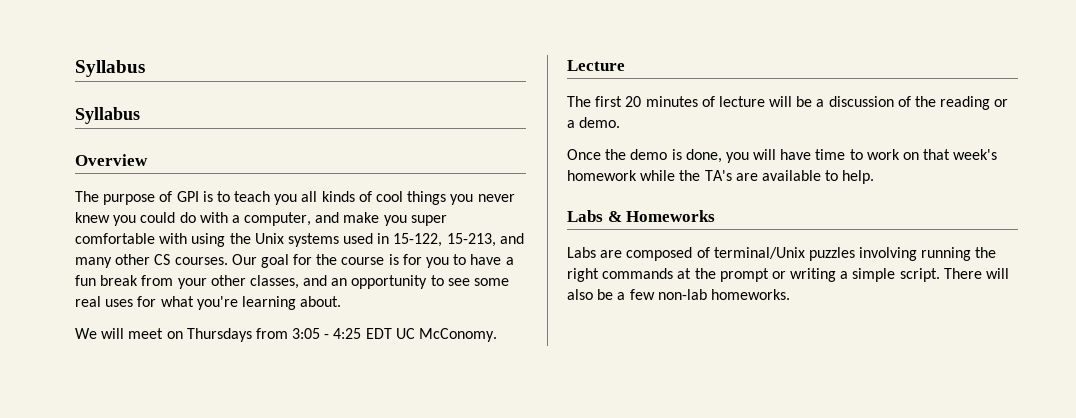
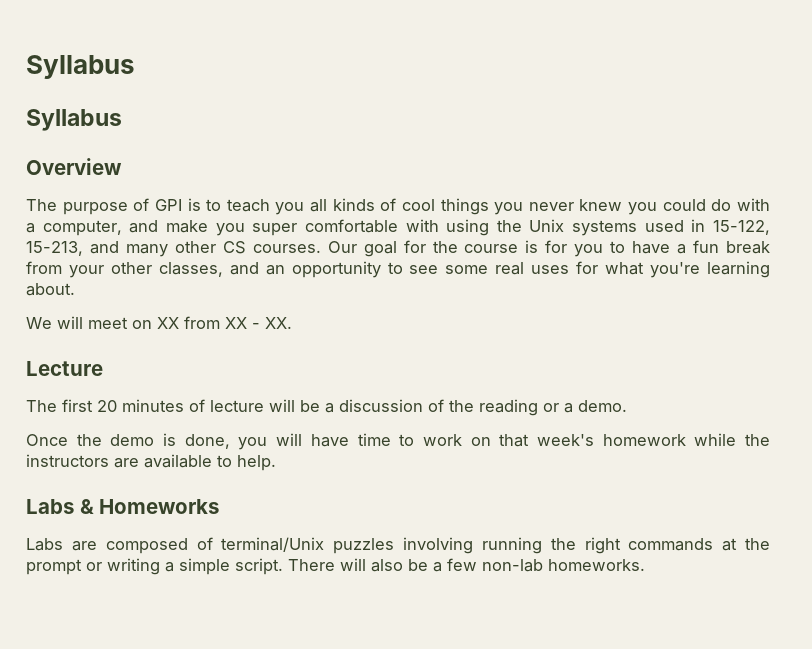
[186,328,498,342] Thursdays from 3:05 - 4:25 EDT UC McConomy. -> [157,316,292,329] XX from XX - XX.
[704,170,732,181] TA's -> [26,454,109,467] instructors

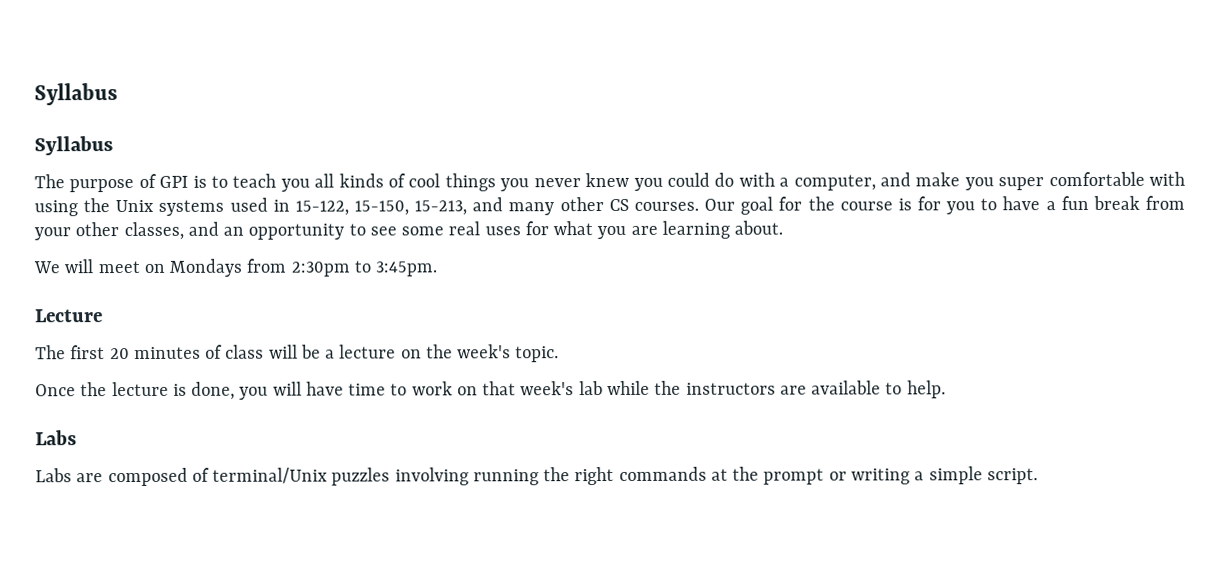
[26,158,122,175] // Overview -> (113, 146) none
(770, 227) none -> [354,200,410,216] 15-150,
[650,262,701,278] you're -> [597,225,658,240] you are
[157,316,292,329] XX from XX - XX. -> [169,258,438,277] Mondays from 2:30pm to 3:45pm.
[210,400,264,412] lecture -> [225,344,265,359] class
[339,399,627,416] discussion of the reading or a demo. -> [339,344,560,363] lecture on the week's topic.
[110,434,155,446] demo -> [111,381,169,397] lecture
[602,434,686,446] homework -> [578,381,603,396] lab
[79,499,220,514] & Homeworks -> (77, 438) none
[288,558,645,572] There will also be a few non-lab homeworks. -> (1038, 476) none

